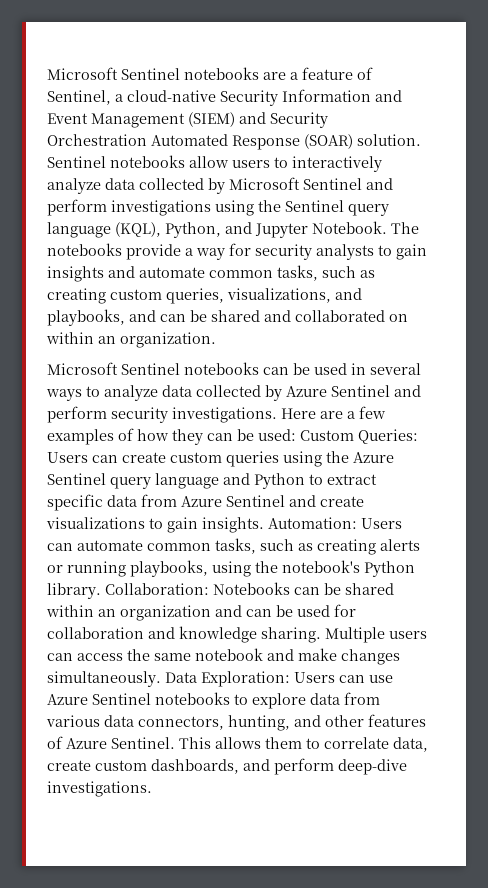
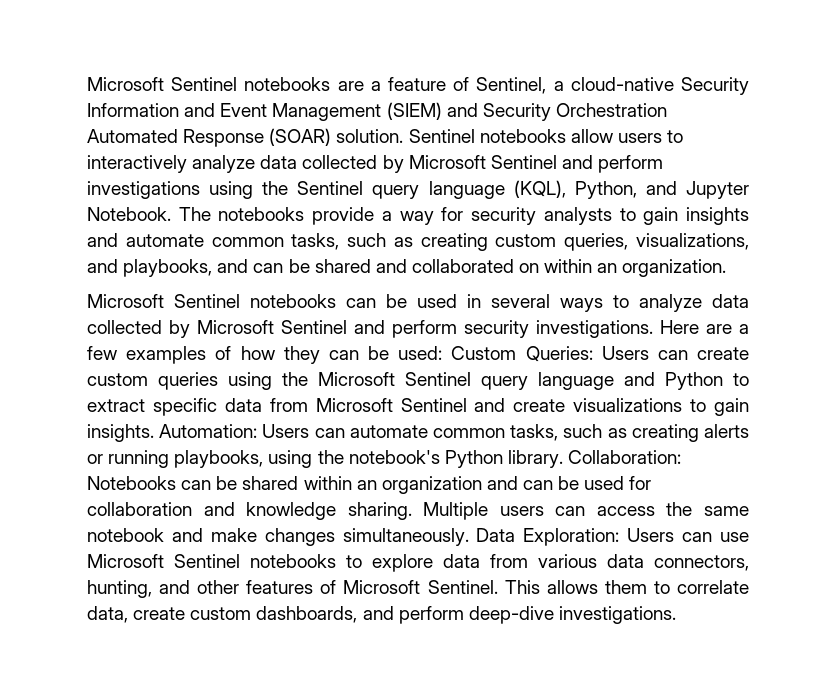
[286,386,327,397] Azure -> [197,320,274,334] Microsoft
[353,452,394,463] Azure -> [318,372,395,386] Microsoft
[181,496,222,507] Azure -> [315,398,393,412] Microsoft
[47,694,88,705] Azure -> [87,554,164,568] Microsoft
[66,738,107,749] Azure -> [343,580,421,594] Microsoft

